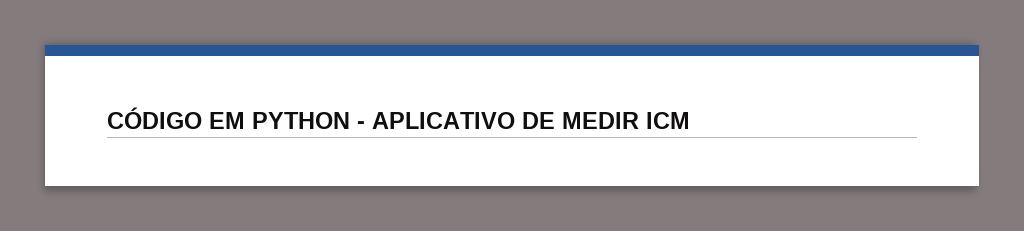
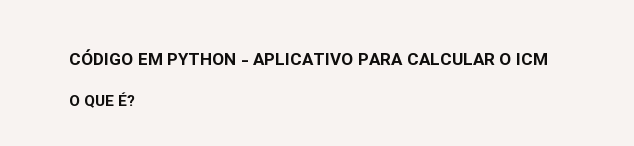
[522,112,690,129] DE MEDIR ICM -> [357,53,548,65] [69,92,136,108] PARA CALCULAR O ICM // O QUE É?

